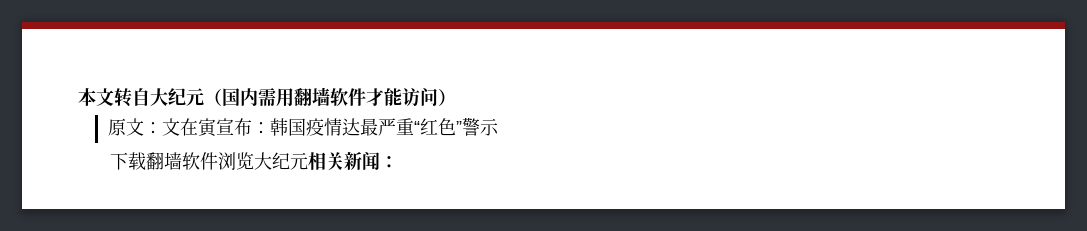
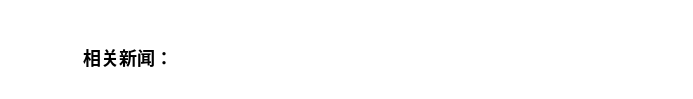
[78,87,456,107] [107,117,499,137] [109,152,308,170] 本文转自大纪元（国内需用翻墙软件才能访问） // 原文：文在寅宣布：韩国疫情达最严重“红色”警示 // 下载翻墙软件浏览大纪元 -> (83, 58) none

